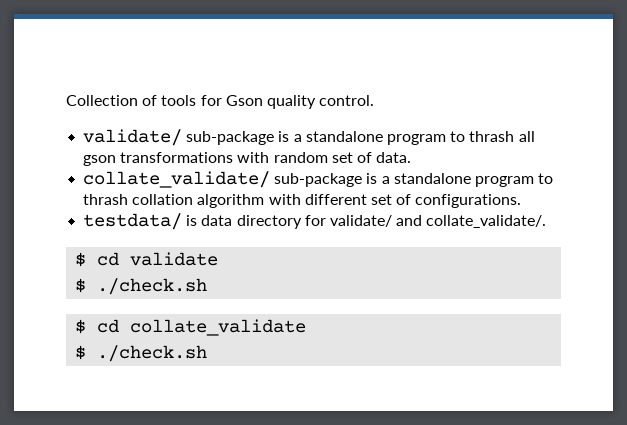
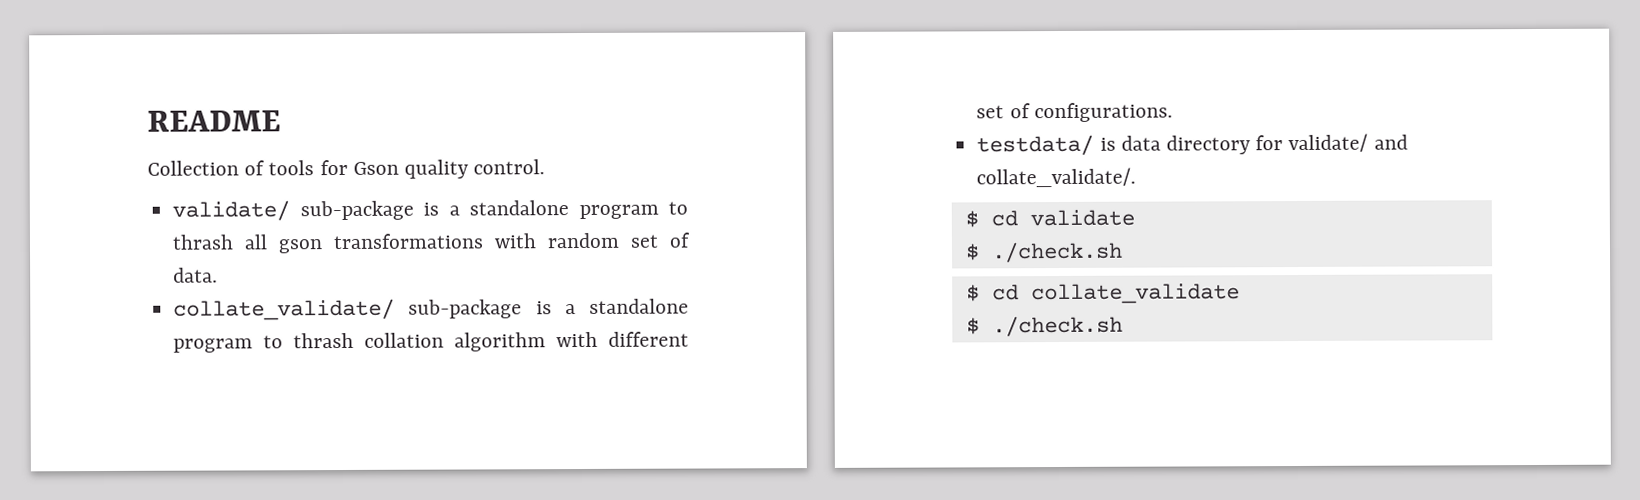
(66, 100) none -> [147,110,281,132] README //

